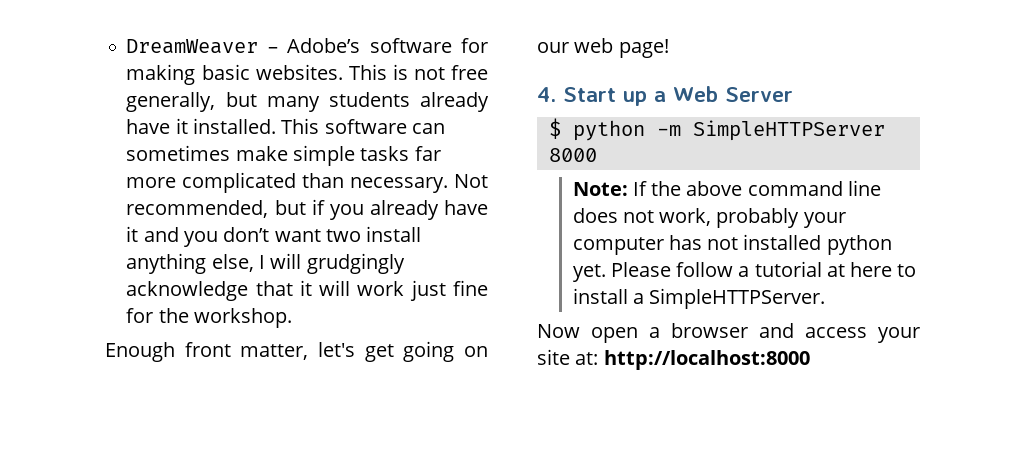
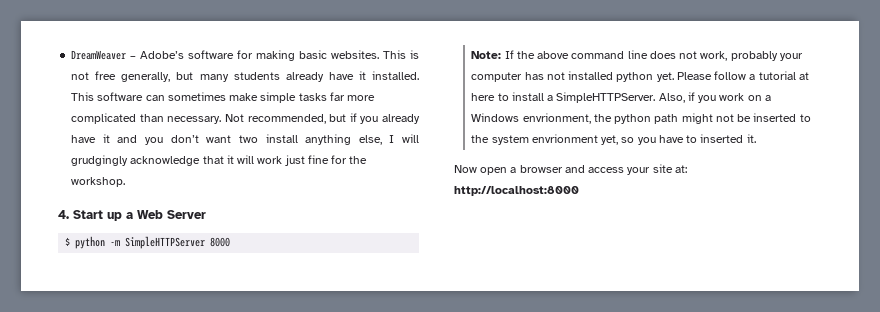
[105,341,488,362] [537,38,669,58] // Enough front matter, let's get going on our web page! -> (126, 182) none
(826, 298) none -> [658,92,771,103] [471,113,811,124] [471,134,756,145] Also, if you work on a Windows envrionment, the python path might not be inserted to the system envrionment yet, so you have to inserted it.

